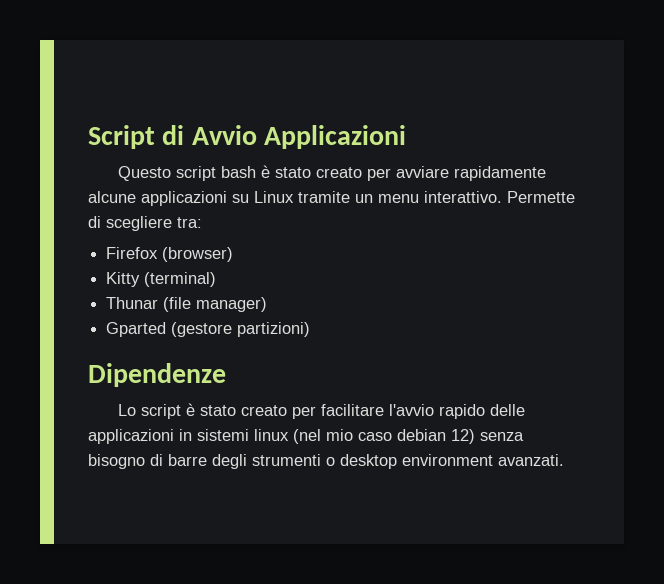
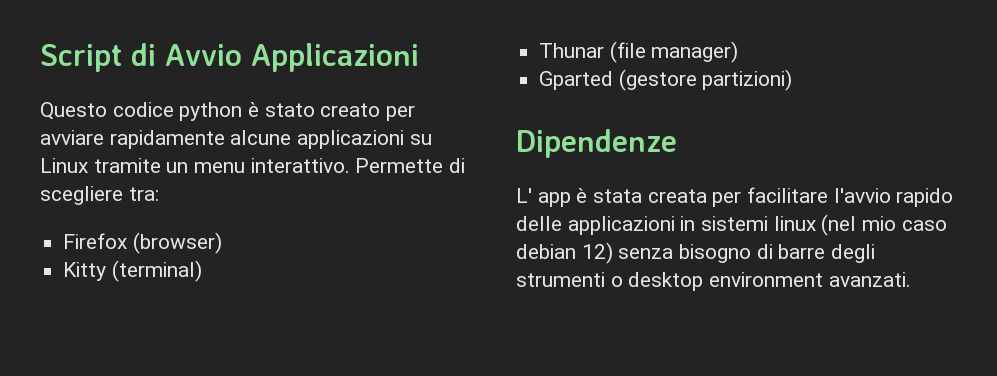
[176,166,257,181] script bash -> [112,102,243,121] codice python
[118,403,288,419] Lo script è stato creato -> [516,188,707,207] L' app è stata creata

